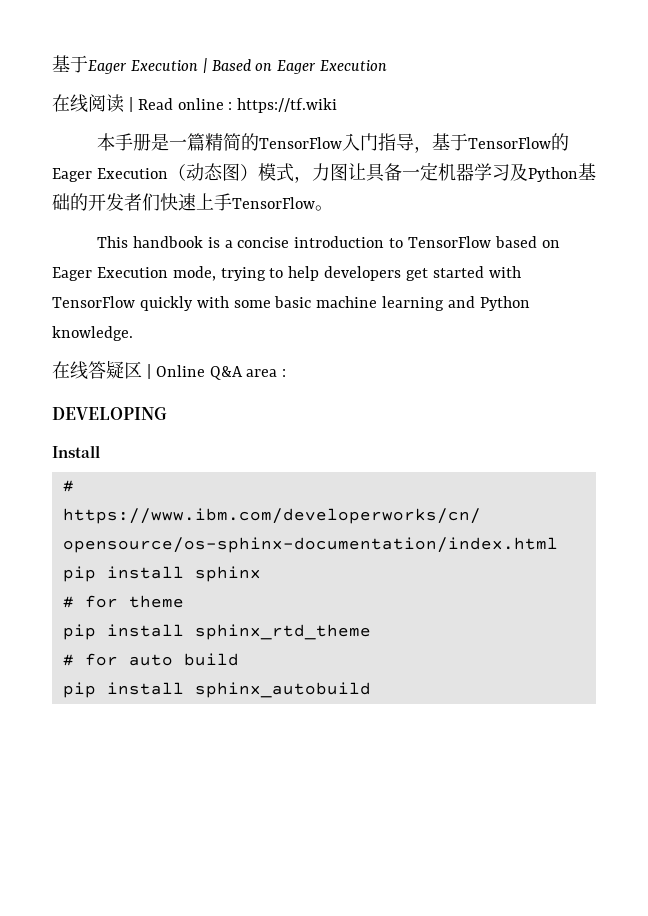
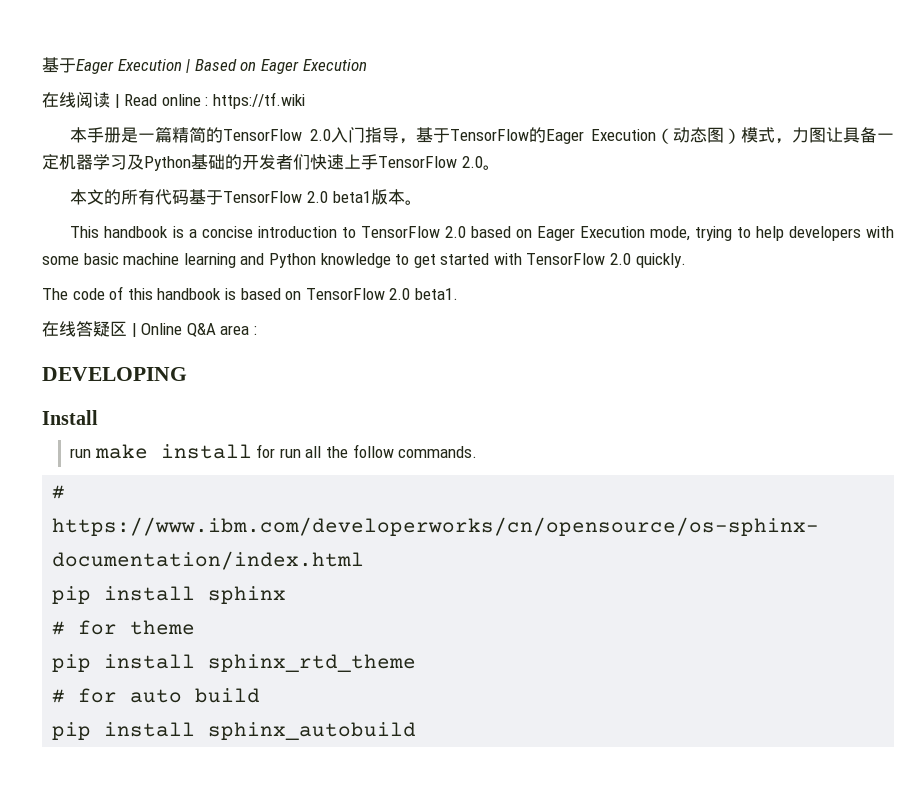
(343, 143) none -> [309,129,331,141] 2.0
(315, 203) none -> [461,156,500,170] [70,189,405,205] 2.0。 // 本文的所有代码基于TensorFlow 2.0 beta1版本
(492, 242) none -> [444,226,466,238] 2.0
[406,266,521,281] [52,296,193,311] get started with TensorFlow quickly -> (861, 233) none
[52,326,133,341] knowledge. -> [320,253,686,268] [42,286,458,300] knowledge to get started with TensorFlow 2.0 quickly. // The code of this handbook is based on TensorFlow 2.0 beta1.
(100, 451) none -> [70,444,478,459] // run make install for run all the follow commands.

